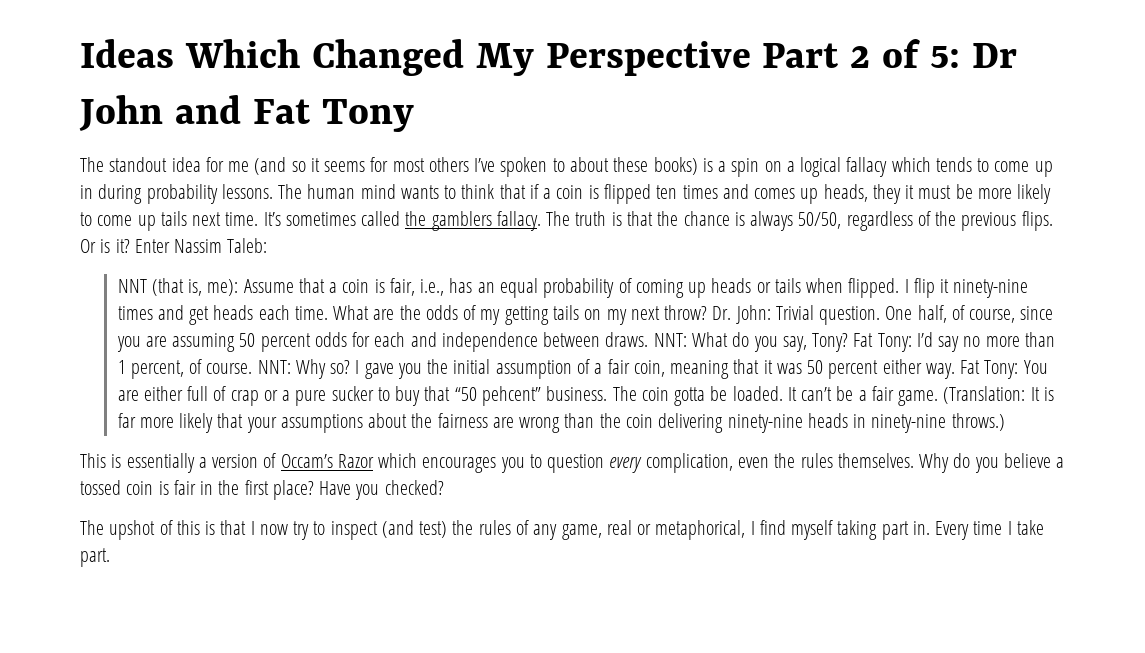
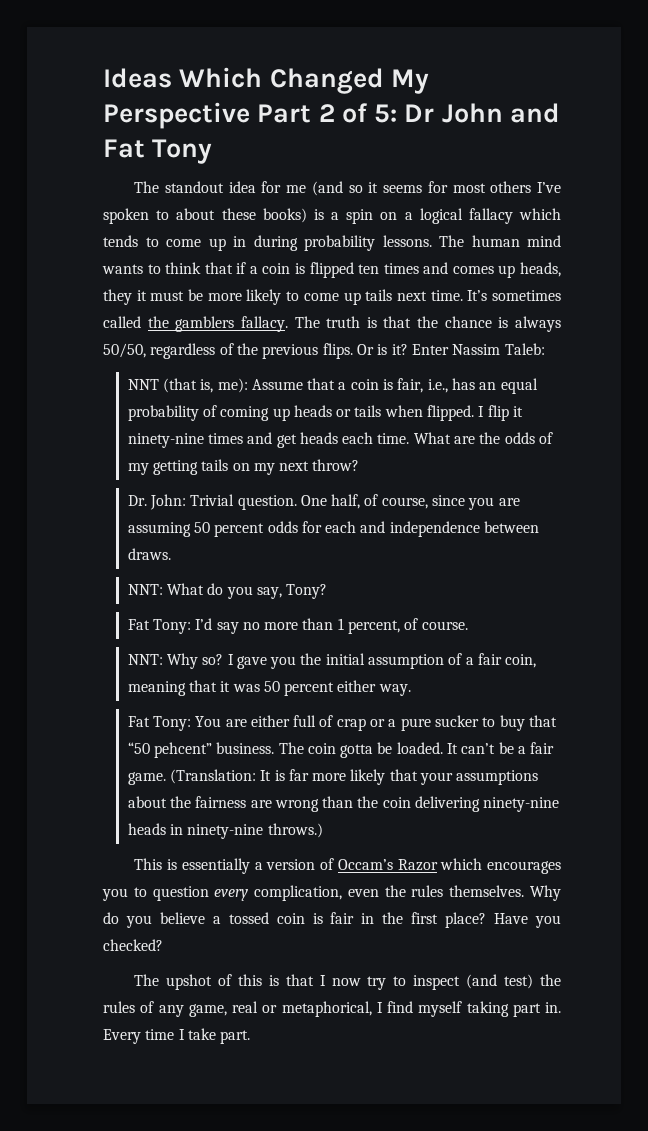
(708, 312) none -> (360, 465) //
(649, 339) none -> (171, 554) //
(849, 342) none -> (328, 591) //
(253, 368) none -> (468, 625) //
(955, 371) none -> (411, 690) //

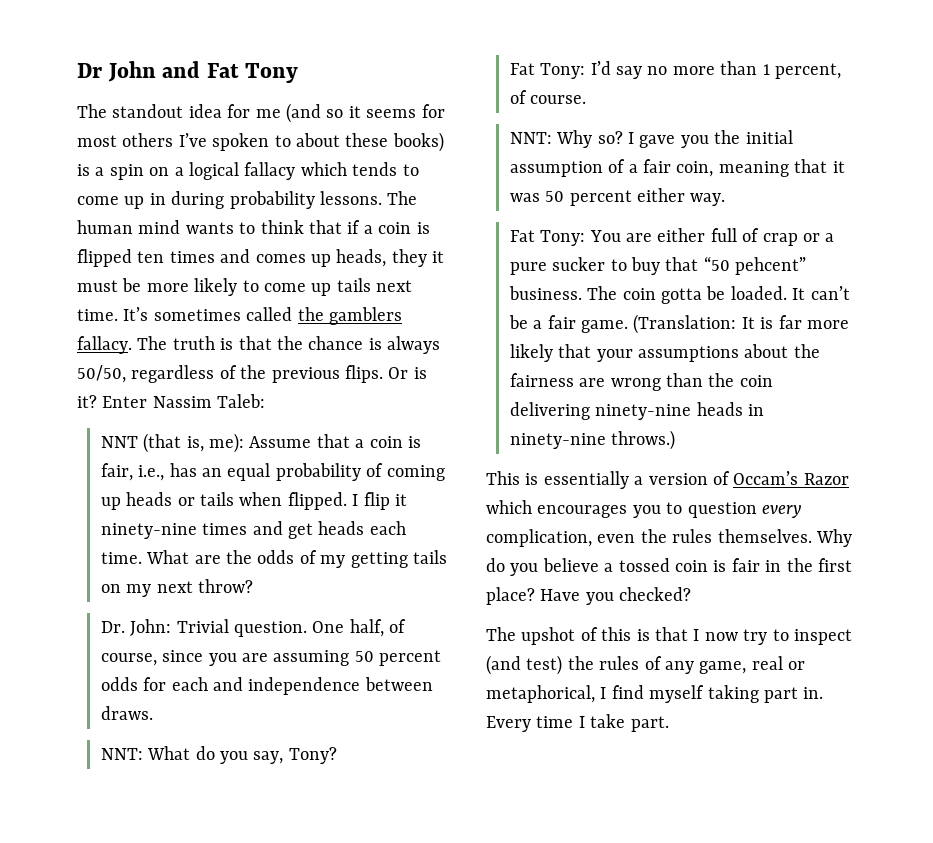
[103,67,429,94] [103,102,398,129] Ideas Which Changed My Perspective Part 2 of 5: -> (77, 70) none

